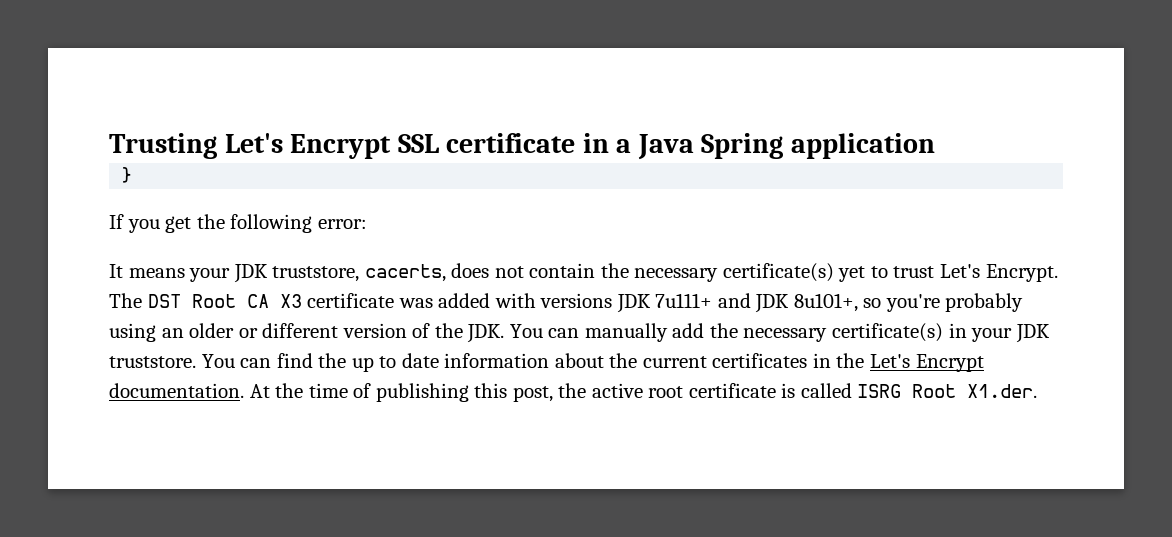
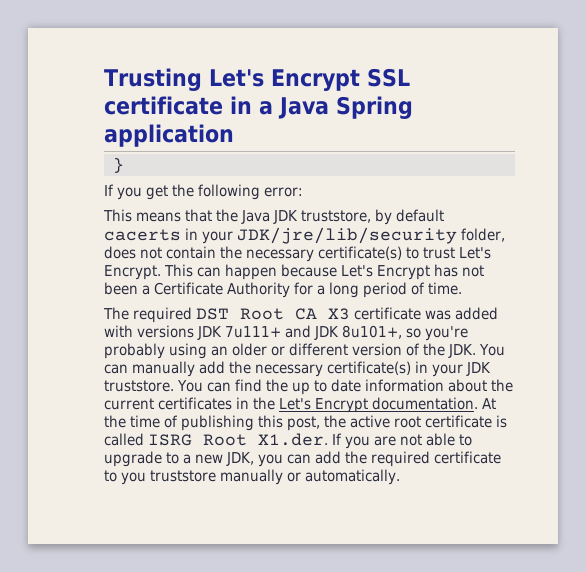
[109,264,446,283] It means your JDK truststore, cacerts, -> [103,209,444,225] [104,227,505,244] This means that the Java JDK truststore, by default cacerts in your JDK/jre/lib/security folder,
[838,266,866,282] yet -> (402, 253) none
[109,293,142,308] The -> [164,264,484,280] [104,282,462,298] [103,307,192,323] This can happen because Let's Encrypt has not been a Certificate Authority for a long period of time. // The required
(1038, 391) none -> [332,433,472,449] [104,451,501,467] [104,469,400,485] If you are not able to upgrade to a new JDK, you can add the required certificate to you truststore manually or automatically.

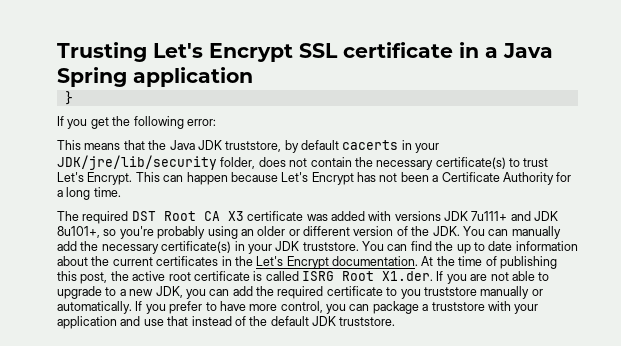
[363,282,425,298] period of -> (91, 193) none
(400, 477) none -> [135,301,539,314] [57,316,396,329] If you prefer to have more control, you can package a truststore with your application and use that instead of the default JDK truststore.

